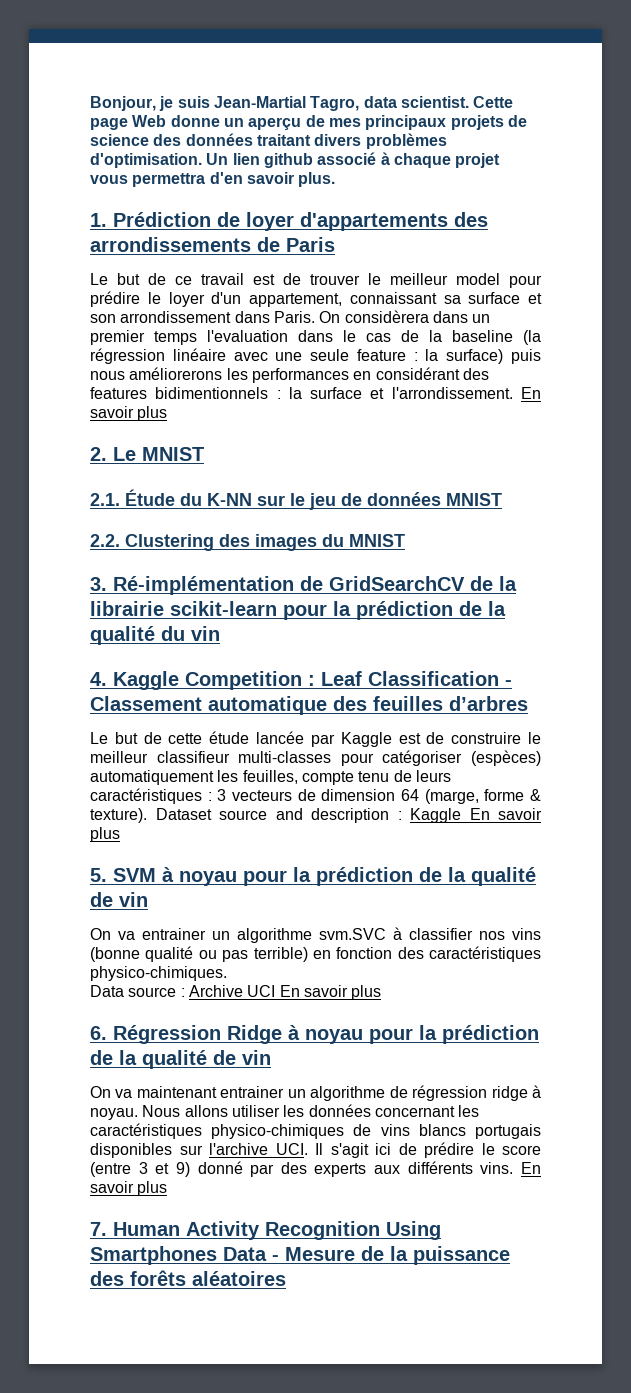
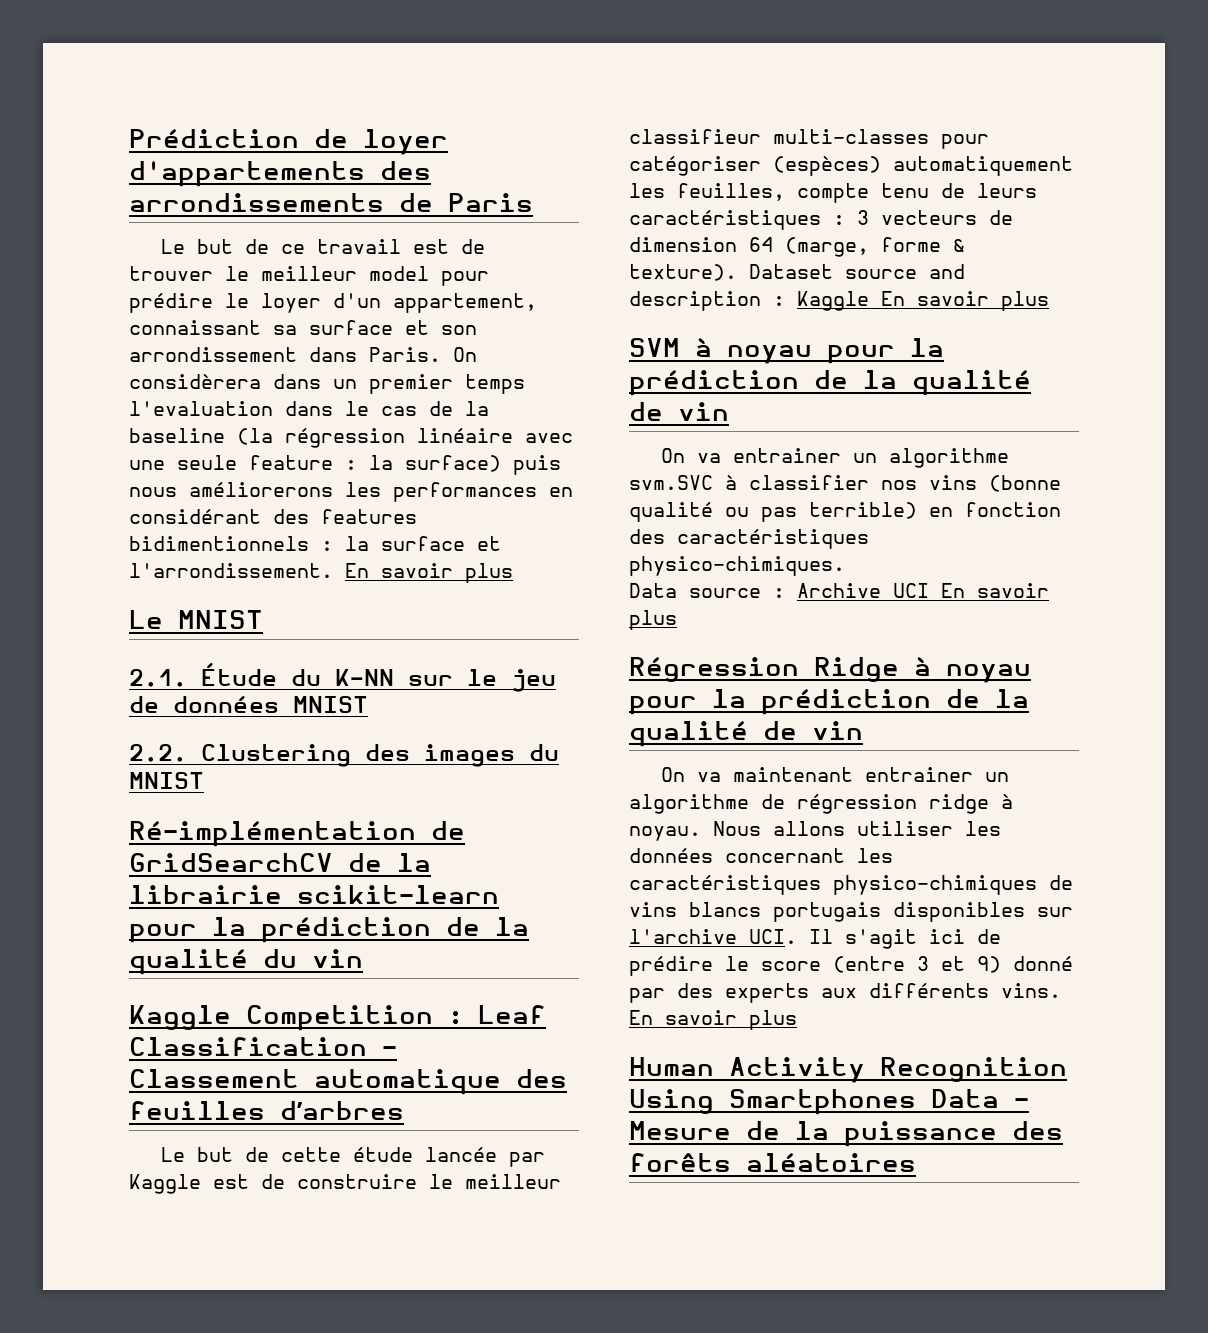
[90,96,514,111] [90,115,527,130] [90,133,447,149] [90,152,501,168] [90,172,336,187] [90,213,107,227] Bonjour, je suis Jean-Martial Tagro, data scientist. Cette page Web donne un aperçu de mes principaux projets de science des données traitant divers problèmes d'optimisation. Un lien github associé à chaque projet vous permettra d'en savoir plus. // 1. -> (129, 138) none
[90,447,107,461] 2. -> (513, 573) none
[90,577,107,591] 3. -> (204, 780) none
[90,672,107,686] 4. -> (363, 958) none
[90,868,107,882] 5. -> (1049, 301) none
[90,1026,107,1040] 6. -> (677, 620) none
[90,1222,107,1236] 7. -> (797, 1020) none

